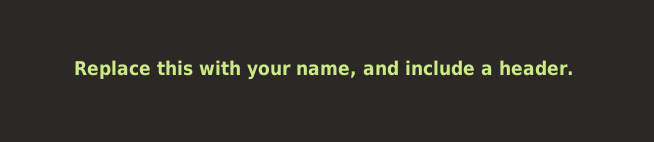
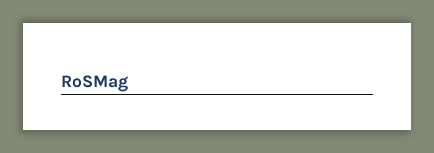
[74,60,574,80] Replace this with your name, and include a header. -> [61,75,128,92] RoSMag

